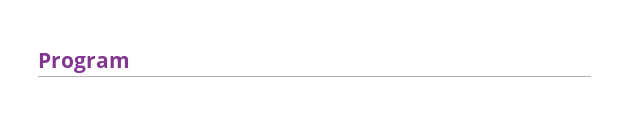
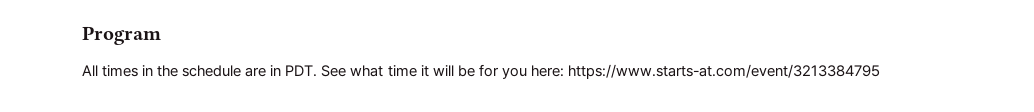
(130, 63) none -> [82,64,880,79] // All times in the schedule are in PDT. See what time it will be for you here: https://www.starts-at.com/event/3213384795

